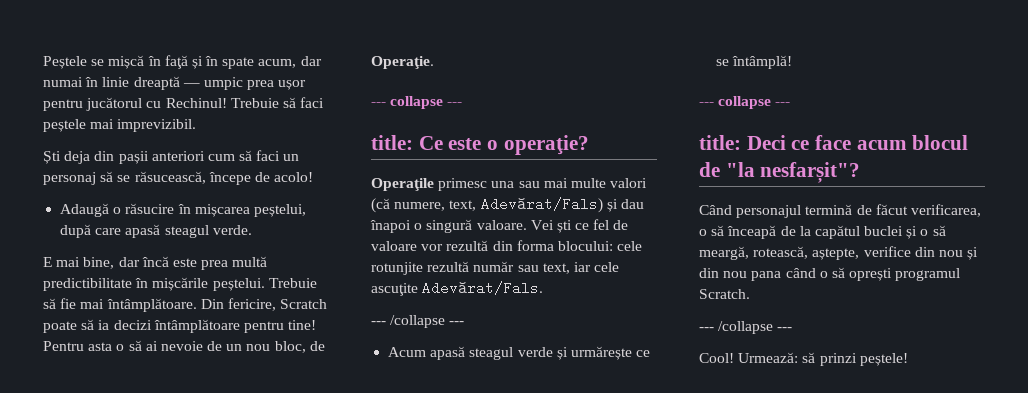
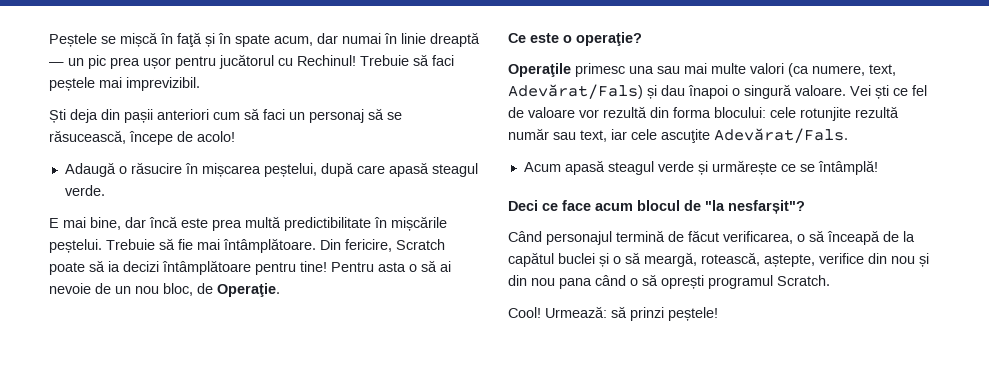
[203,77,243,90] umpic -> [68,55,106,69] un pic
[371,96,463,109] [371,135,413,150] --- collapse --- // title: -> (280, 290) none
[371,198,390,213] (că -> [788,63,809,77] (ca
[371,315,465,328] // --- /collapse --- -> (848, 135) none
[699,96,791,109] [699,135,741,150] --- collapse --- // title: -> (878, 167) none
[699,321,793,334] // --- /collapse --- -> (830, 280) none

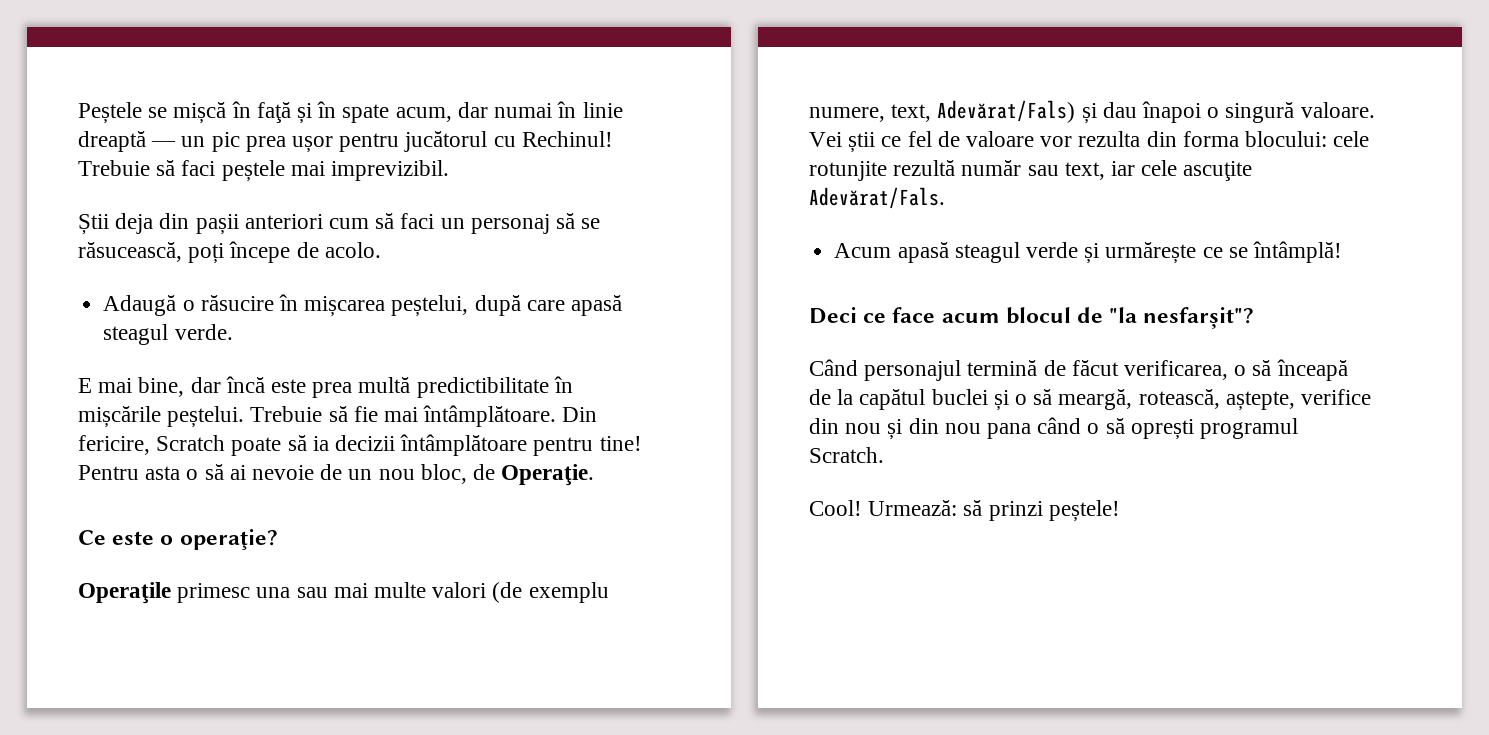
[49,109,66,123] Ști -> [78,214,109,235] Știi
(126, 137) none -> [188,243,225,264] poți
[197,131,235,142] acolo! -> [324,242,381,258] acolo.
[123,261,159,272] decizi -> [335,435,396,451] decizii
[788,63,809,77] (ca -> [492,582,609,603] (de exemplu
[875,85,889,99] ști -> [848,132,876,153] știi
[603,106,647,118] rezultă -> [1078,131,1141,147] rezulta

